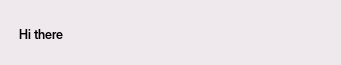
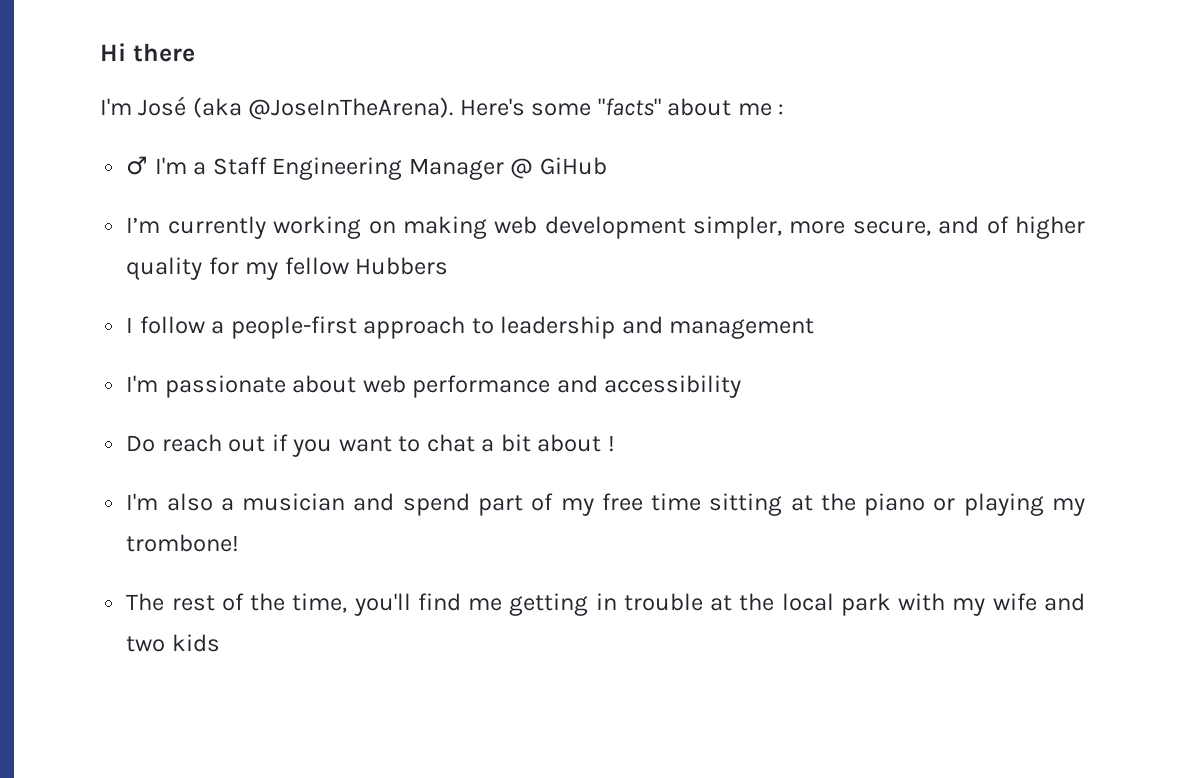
(64, 34) none -> [100,96,785,120] [126,156,607,180] [126,216,1085,239] [126,257,449,280] [126,316,815,339] [126,375,742,398] [126,434,615,457] [126,493,1085,516] [126,534,240,552] [126,593,1086,616] [126,634,220,652] // I'm José (aka @JoseInTheArena). Here's some "facts" about me : // ♂ I'm a Staff Engineering Manager @ GiHub // I’m currently working on making web development simpler, more secure, and of higher quality for my fellow Hubbers // I follow a people-first approach to leadership and management // I'm passionate about web performance and accessibility // Do reach out if you want to chat a bit about ! // I'm also a musician and spend part of my free time sitting at the piano or playing my trombone! // The rest of the time, you'll find me getting in trouble at the local park with my wife and two kids

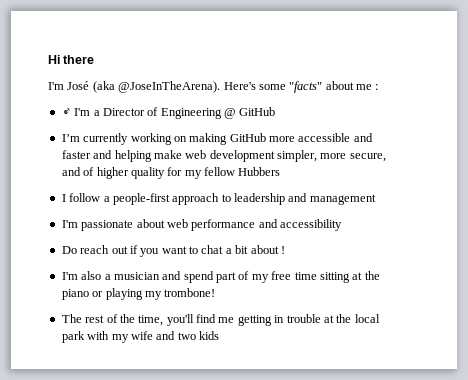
[212,157,607,180] Staff Engineering Manager @ GiHub -> [102,107,276,119] Director of Engineering @ GitHub
(487, 227) none -> [229,133,373,142] [61,150,182,162] GitHub more accessible and faster and helping make

